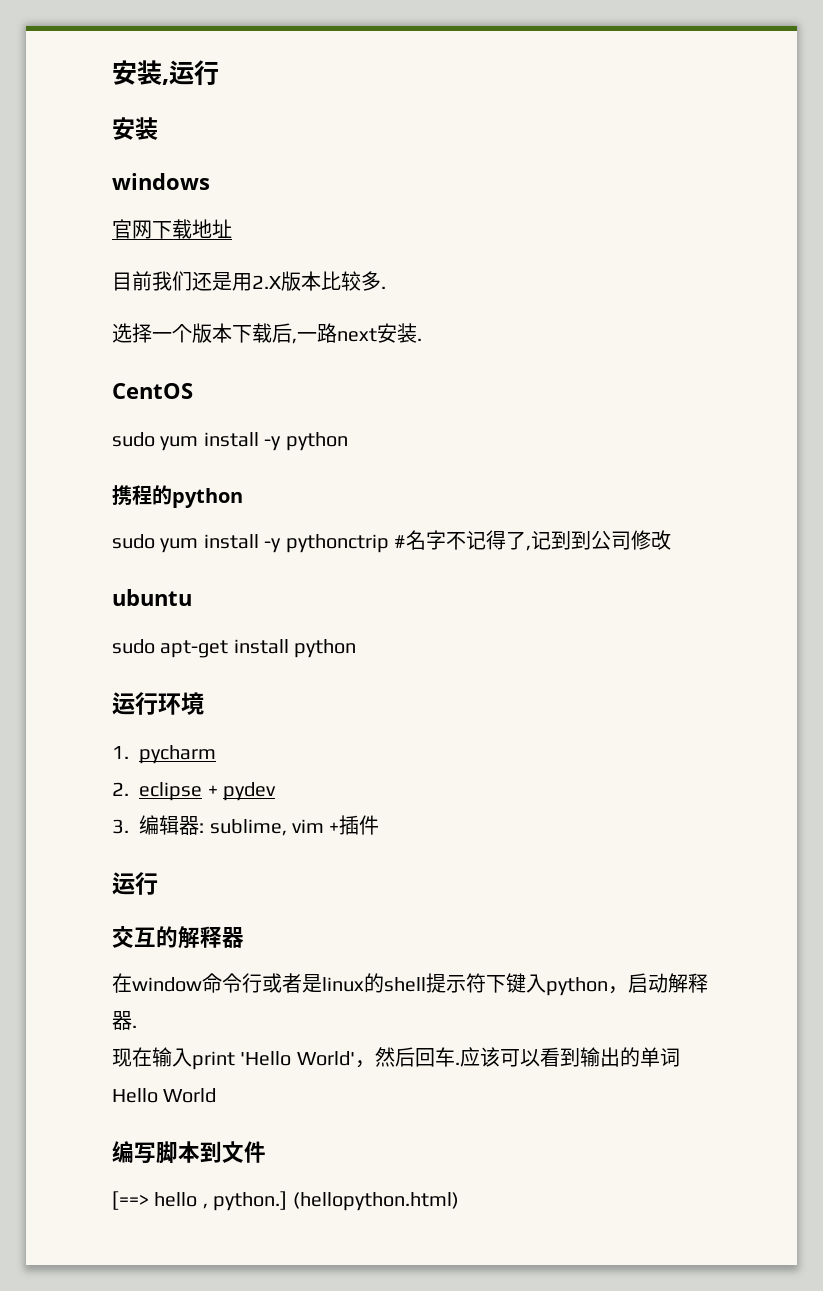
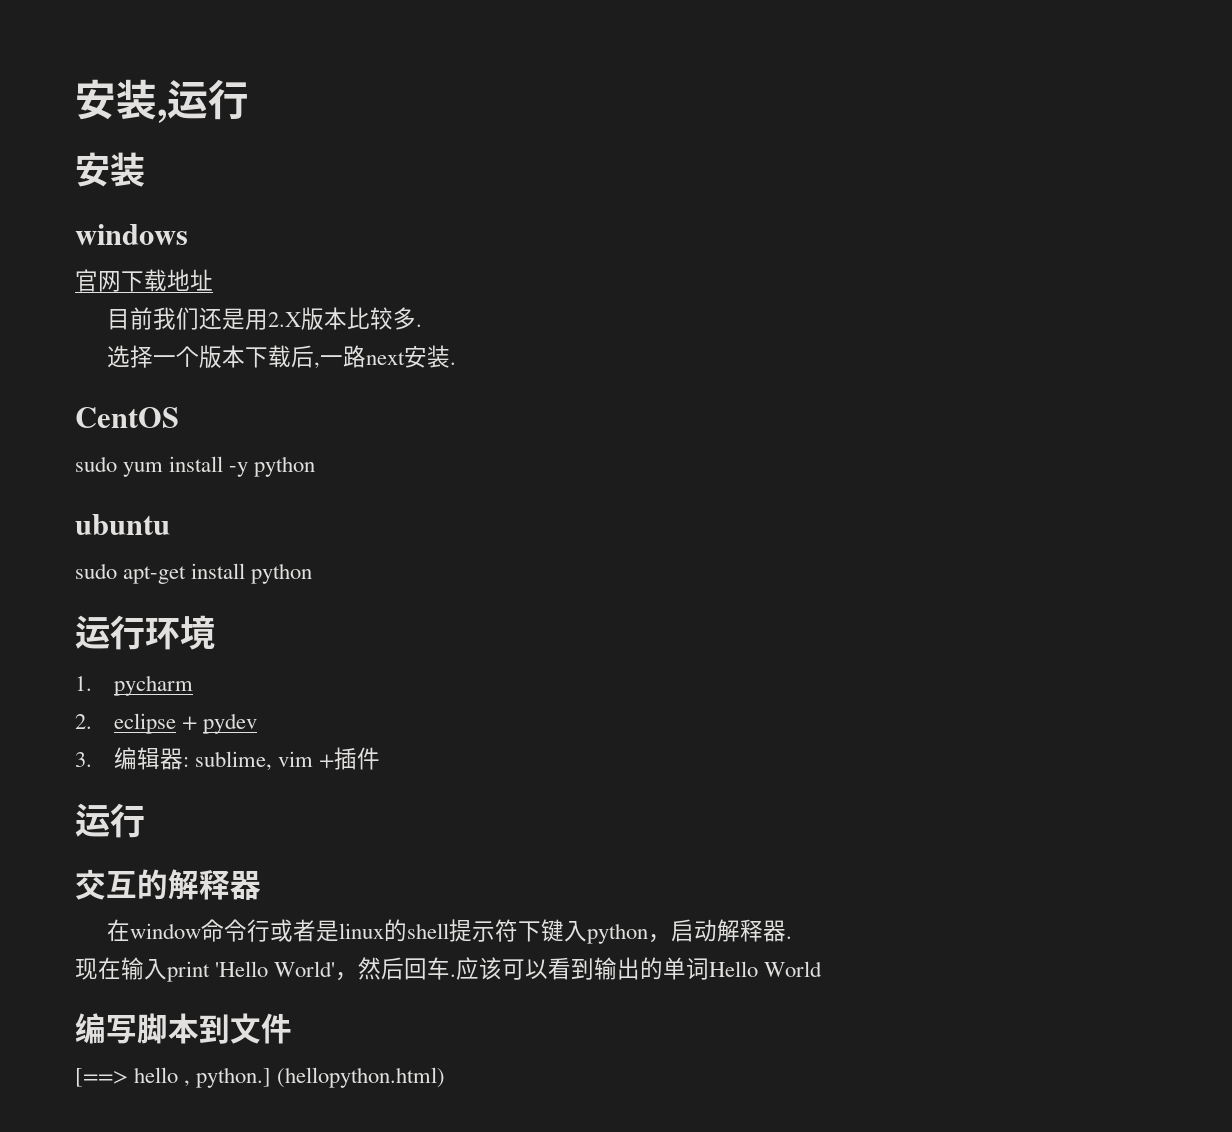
[112,485,243,508] [112,530,671,553] // 携程的python // sudo yum install -y pythonctrip #名字不记得了,记到到公司修改 -> (316, 466) none

